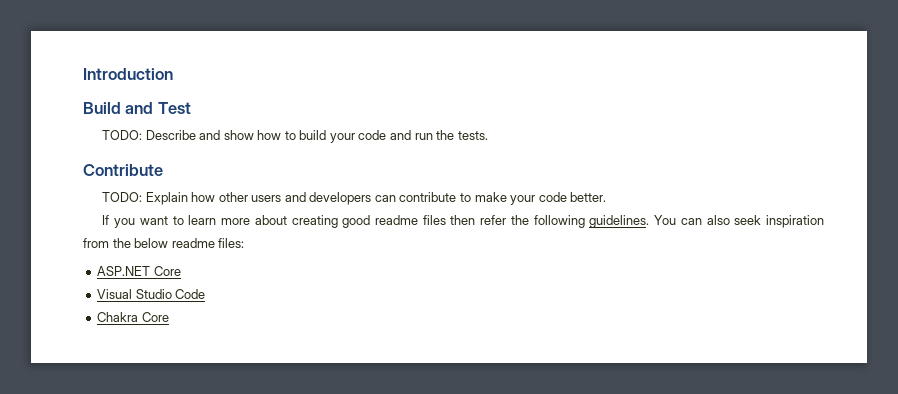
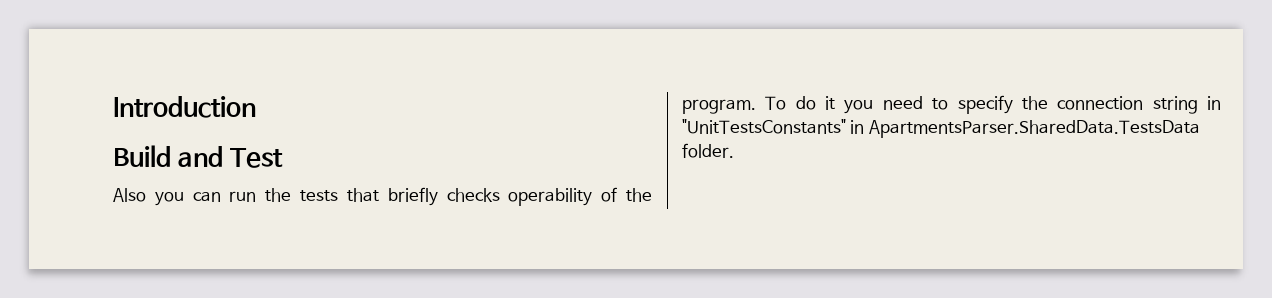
[102,130,488,143] [83,164,163,176] [102,192,607,205] [102,215,824,228] [83,238,245,248] [97,266,181,276] [97,289,206,299] [97,312,169,322] TODO: Describe and show how to build your code and run the tests. // Contribute // TODO: Explain how other users and developers can contribute to make your code better. // If you want to learn more about creating good readme files then refer the following guidelines. You can also seek inspiration from the below readme files: // ASP.NET Core // Visual Studio Code // Chakra Core -> [113,187,652,206] [682,95,1221,114] [682,119,1200,138] [682,143,734,158] Also you can run the tests that briefly checks operability of the program. To do it you need to specify the connection string in "UnitTestsConstants" in ApartmentsParser.SharedData.TestsData folder.

